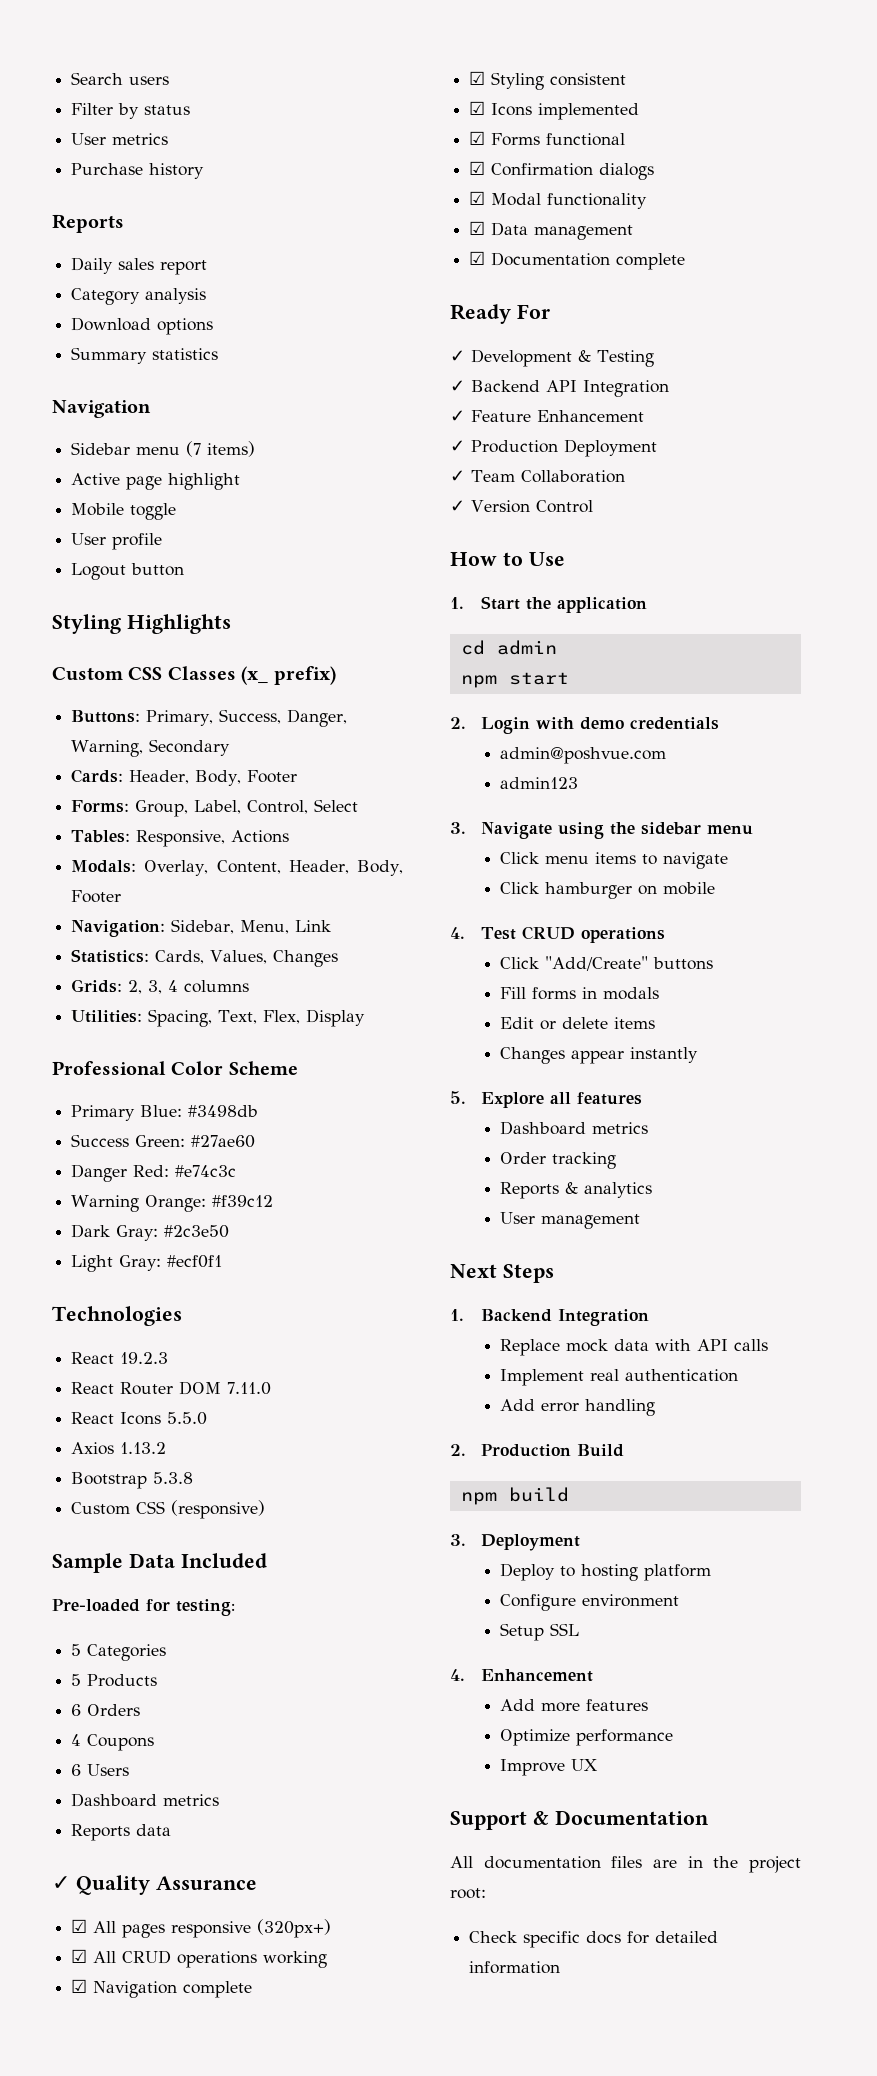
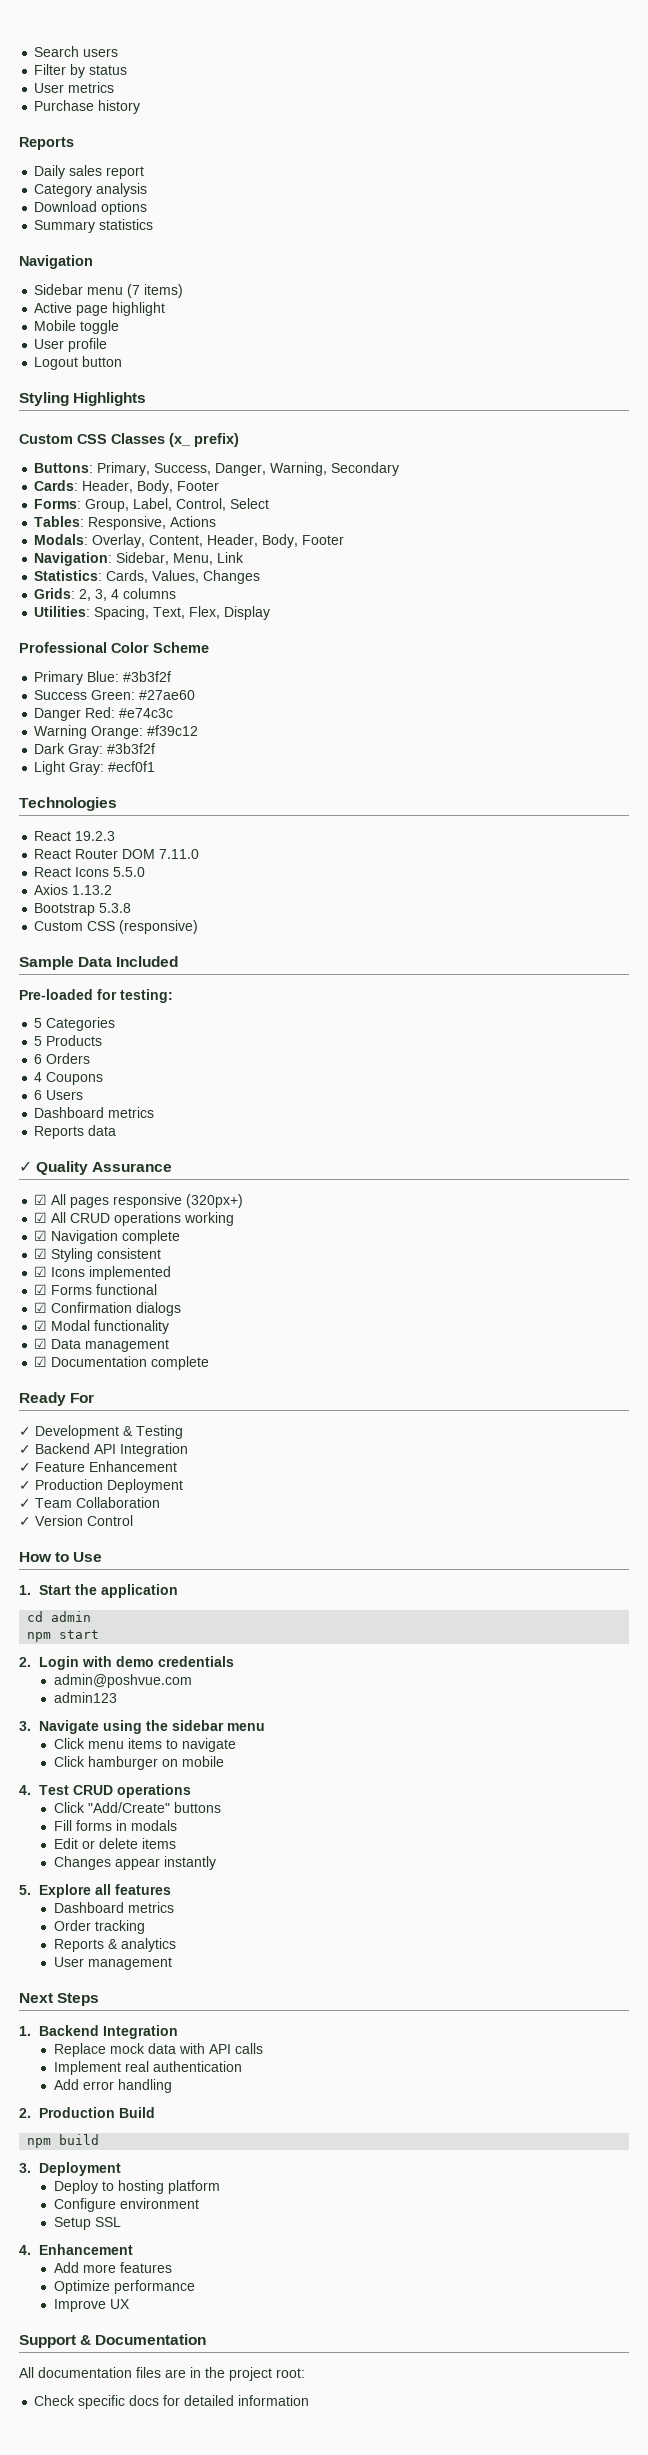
[188,1105,259,1117] #3498db -> [123,671,172,682] #3b3f2f
[164,1225,230,1238] #2c3e50 -> [107,743,156,754] #3b3f2f

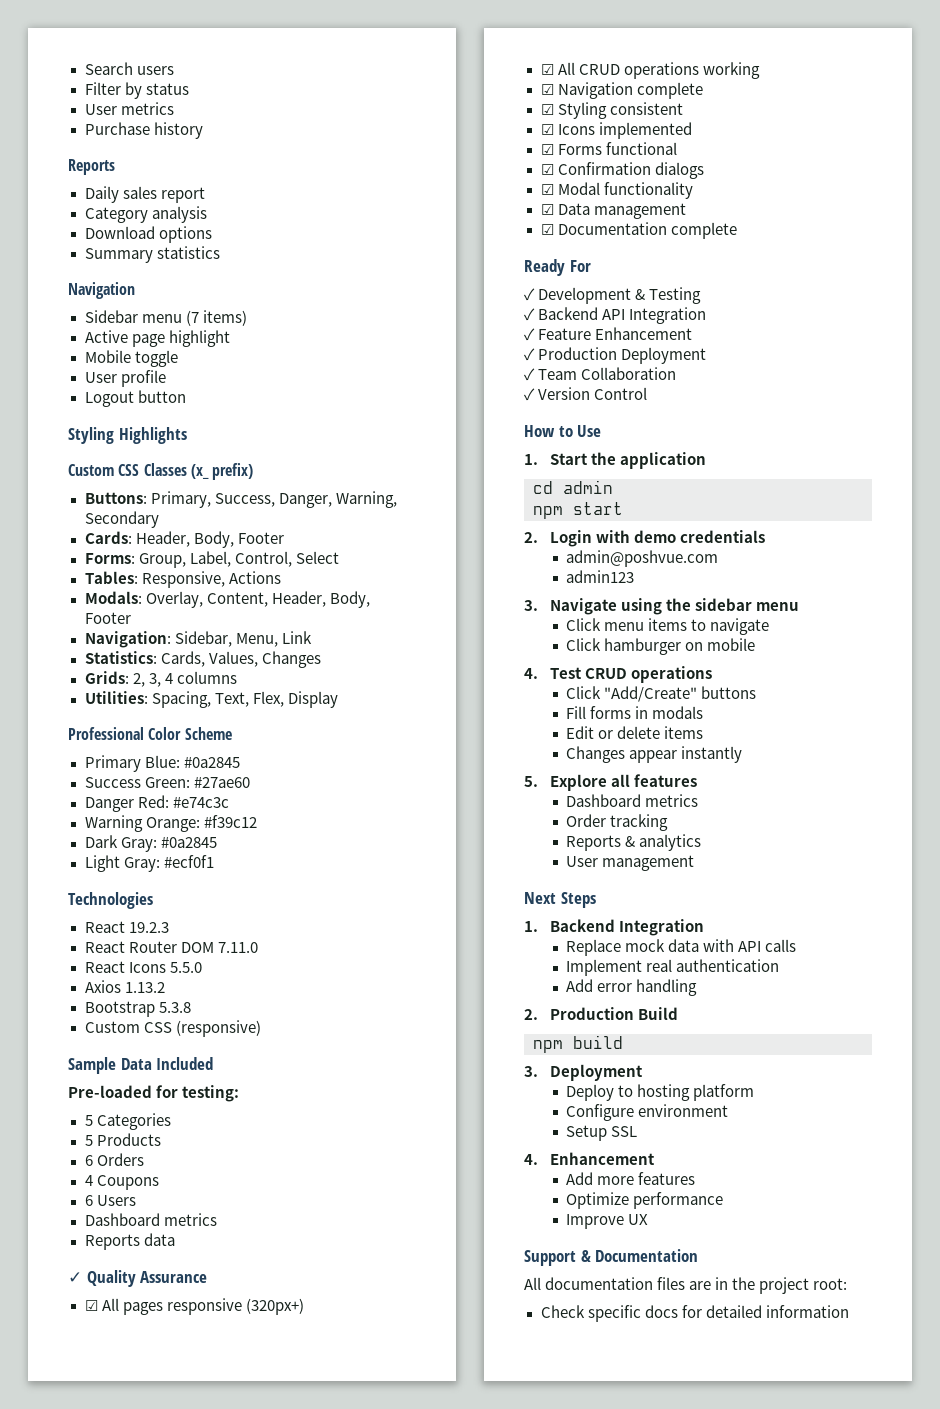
[123,671,172,682] #3b3f2f -> [183,756,240,768] #0a2845
[107,743,156,754] #3b3f2f -> [160,836,217,848] #0a2845

